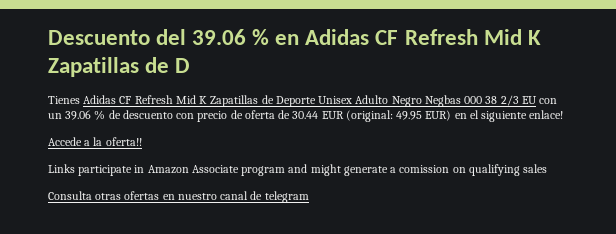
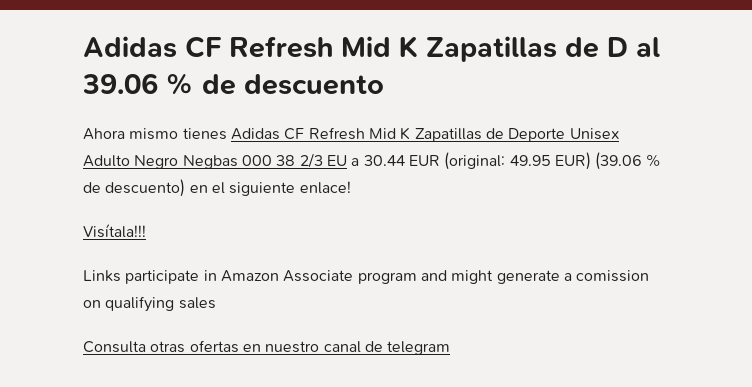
[48,29,300,45] Descuento del 39.06 % en -> (83, 47) none
[48,96,80,104] // Tienes -> [636,37,660,57] [82,73,384,95] [83,128,227,140] al 39.06 % de descuento // Ahora mismo tienes
[539,98,558,104] [48,110,291,122] con un 39.06 % de descuento con precio de oferta de -> [351,158,360,166] a
(452, 115) none -> [595,152,662,170] [83,179,186,197] (39.06 % de descuento)
[48,137,142,146] Accede a la oferta!! -> [83,224,146,238] Visítala!!!

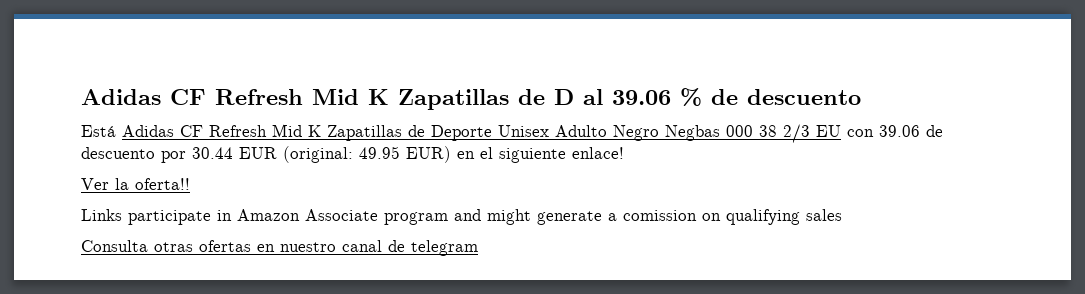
[83,128,227,140] Ahora mismo tienes -> [81,125,116,137] Está
[351,158,360,166] a -> [847,125,943,137] [81,147,186,163] con 39.06 de descuento por
[595,152,662,170] [83,179,186,197] (39.06 % de descuento) -> (451, 154) none
[83,224,146,238] Visítala!!! -> [81,178,190,190] Ver la oferta!!

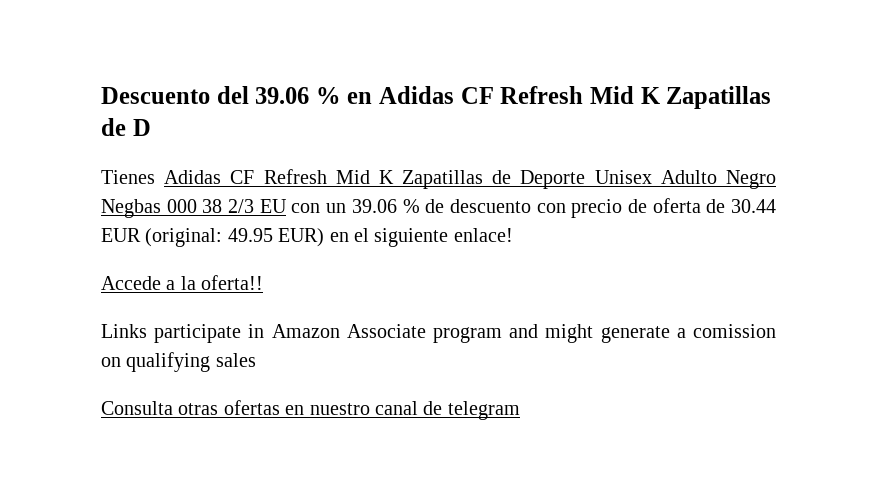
(81, 97) none -> [101,86,373,104] Descuento del 39.06 % en
[583,88,861,106] [81,125,116,137] al 39.06 % de descuento // Está -> [101,170,155,184] // Tienes
[879,125,943,137] [81,147,186,163] 39.06 de descuento por -> [326,198,726,218] un 39.06 % de descuento con precio de oferta de
[81,178,109,190] Ver -> [101,276,176,290] Accede a

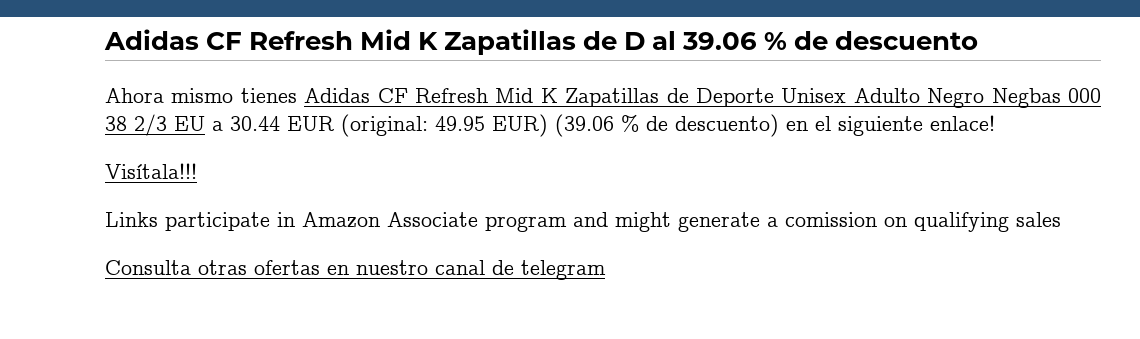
[101,86,373,104] Descuento del 39.06 % en -> (104, 39) none
[101,170,155,184] // Tienes -> [652,31,979,50] [105,88,297,103] al 39.06 % de descuento // Ahora mismo tienes
[291,198,726,218] con un 39.06 % de descuento con precio de oferta de -> [212,121,223,131] a
(325, 237) none -> [555,114,779,137] (39.06 % de descuento)
[101,275,264,290] Accede a la oferta!! -> [105,163,197,179] Visítala!!!

